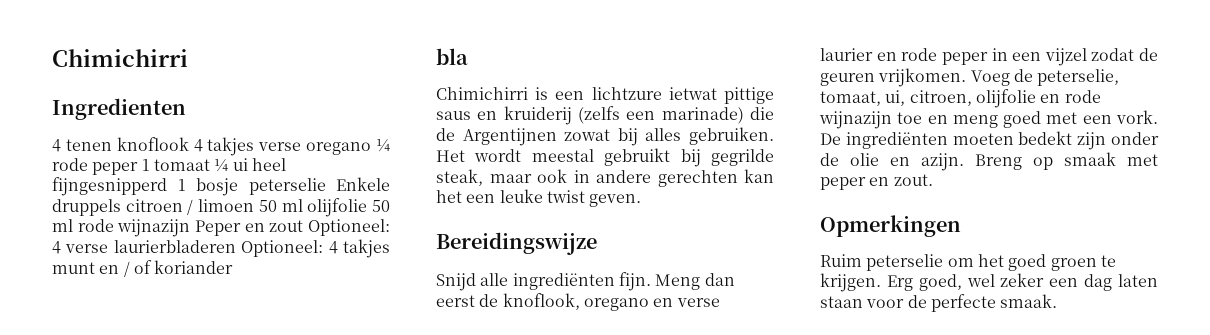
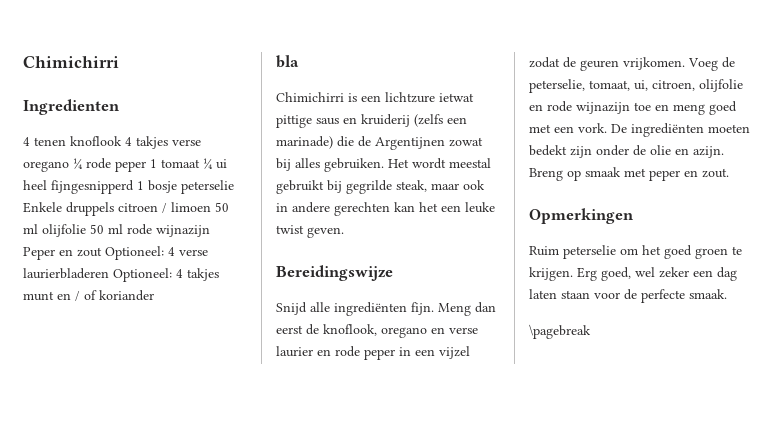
(1058, 301) none -> [529,324,591,339] // \pagebreak

